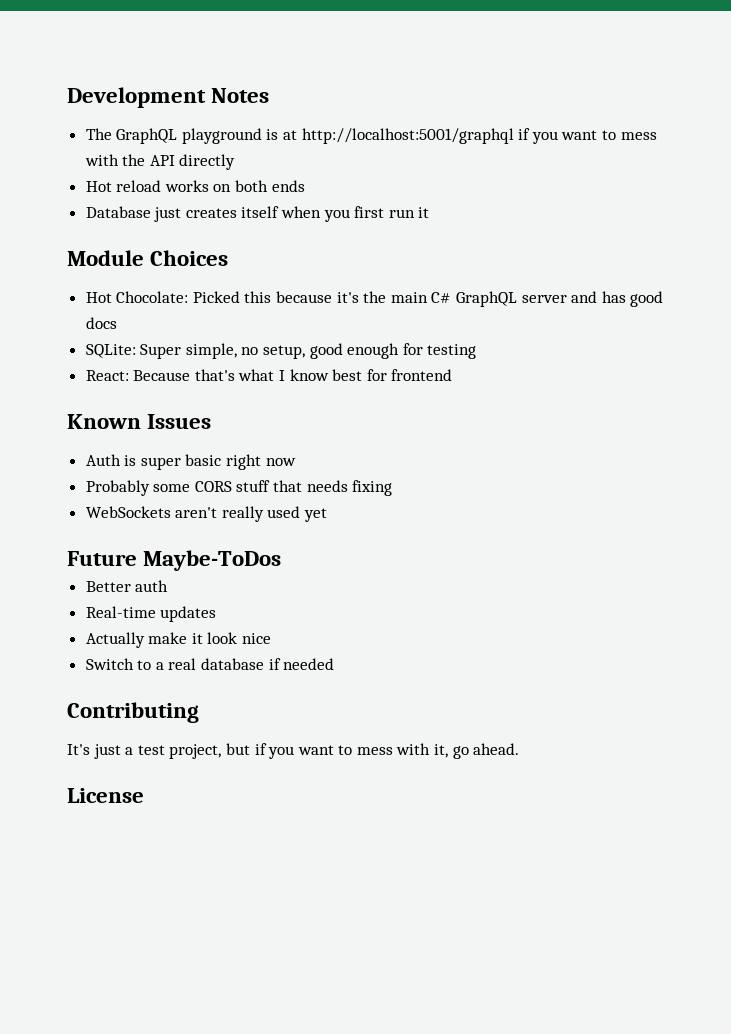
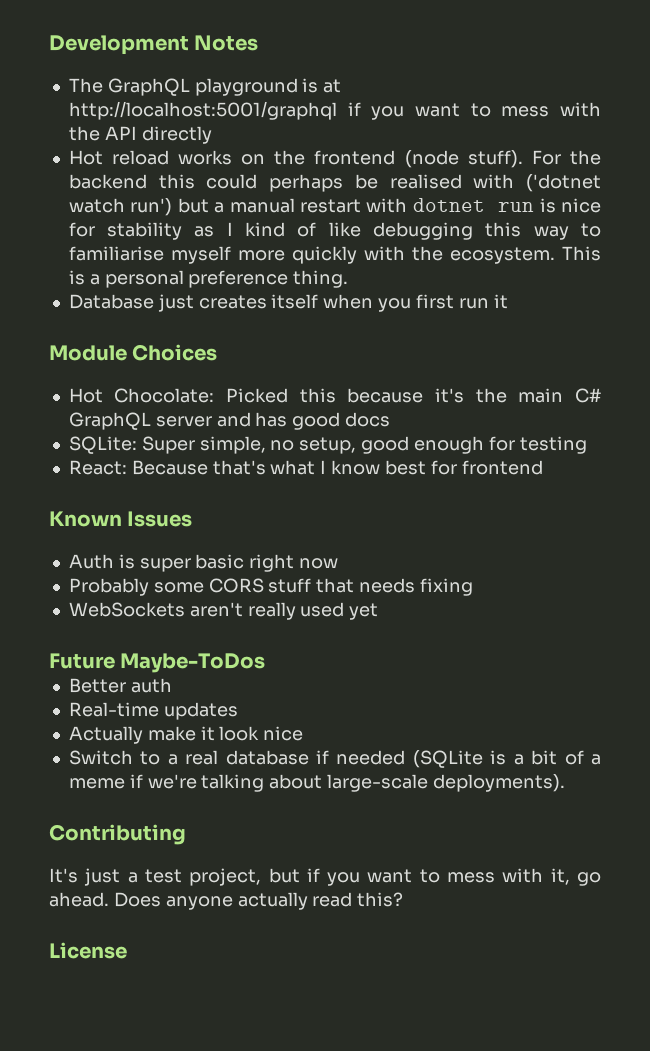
[235,180,305,192] both ends -> [274,150,601,168] [68,174,601,192] [68,198,601,216] [68,222,601,240] [68,246,601,264] [68,270,349,288] the frontend (node stuff). For the backend this could perhaps be realised with ('dotnet watch run') but a manual restart with dotnet run is nice for stability as I kind of like debugging this way to familiarise myself more quickly with the ecosystem. This is a personal preference thing.
(335, 664) none -> [412,750,602,768] [68,774,565,792] (SQLite is a bit of a meme if we're talking about large-scale deployments).
(520, 749) none -> [113,892,404,910] Does anyone actually read this?

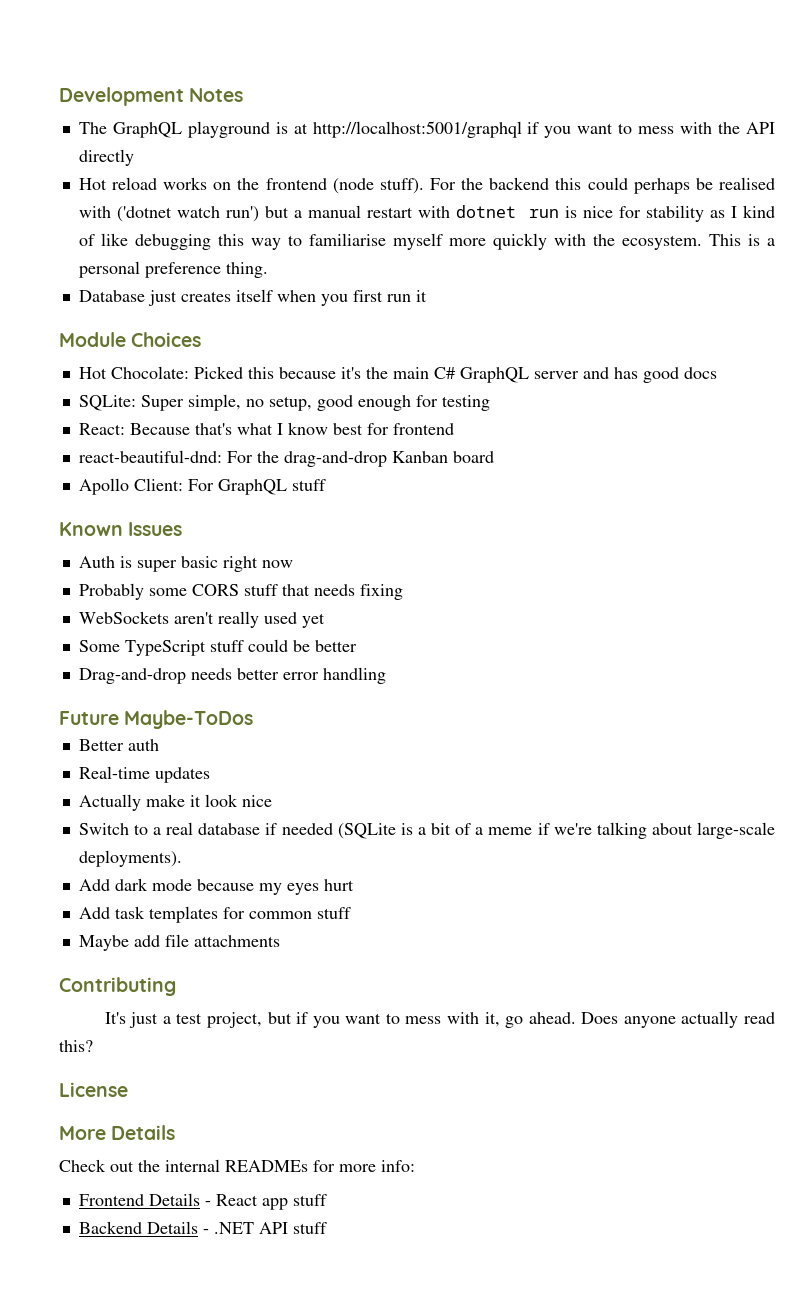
(543, 467) none -> [78,450,494,467] [78,478,326,495] // react-beautiful-dnd: For the drag-and-drop Kanban board // Apollo Client: For GraphQL stuff
(379, 611) none -> [78,639,357,656] [78,667,386,684] // Some TypeScript stuff could be better // Drag-and-drop needs better error handling
(565, 783) none -> [78,878,354,895] [78,906,351,923] [78,934,280,951] // Add dark mode because my eyes hurt // Add task templates for common stuff // Maybe add file attachments
(127, 950) none -> [59,1125,176,1140] [59,1159,415,1172] [78,1193,327,1210] [78,1221,327,1234] // More Details // Check out the internal READMEs for more info: // Frontend Details - React app stuff // Backend Details - .NET API stuff

